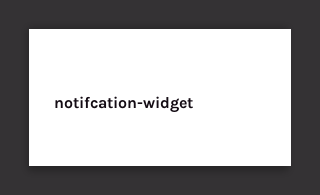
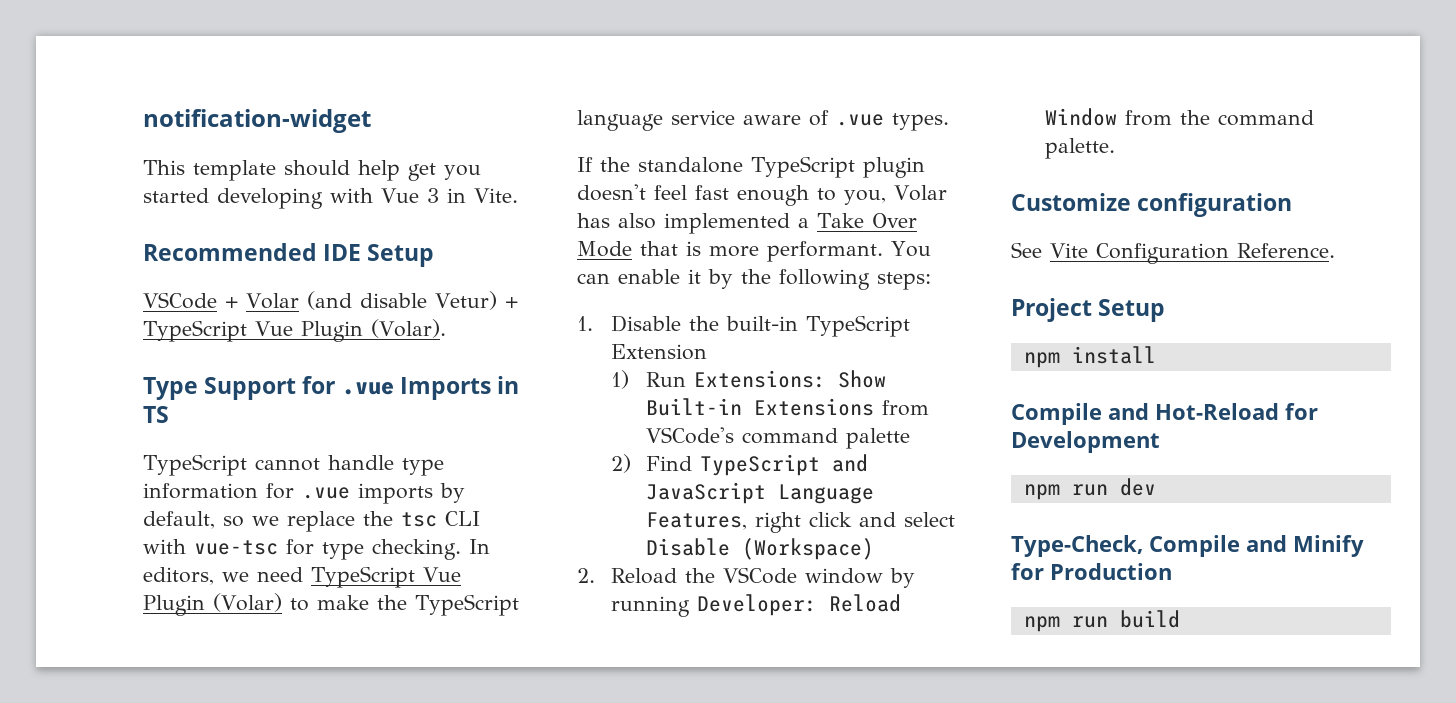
[54,96,193,113] notifcation-widget -> [143,109,371,133] [143,160,481,181] [143,188,518,209] [143,243,435,267] [143,291,518,310] [143,319,446,342] [143,376,520,400] [143,406,169,423] [143,454,444,476] [143,483,465,504] [143,511,480,532] [143,539,490,560] [143,566,461,588] [143,593,519,616] [577,110,949,131] [577,156,925,178] [577,184,947,206] [577,213,917,234] [577,241,931,262] [577,269,931,290] [577,315,911,337] [611,344,708,360] [611,370,886,389] [645,398,929,416] [645,427,910,449] [611,454,868,476] [645,482,874,504] [645,512,955,533] [645,538,874,560] [577,567,916,588] [611,594,902,617] [1045,108,1315,126] [1045,138,1116,159] [1011,193,1293,217] [1011,242,1335,264] [1011,298,1166,322] [1023,346,1156,368] [1011,403,1318,425] [1011,431,1160,453] [1023,478,1156,500] [1011,535,1364,557] [1011,563,1172,580] [1023,610,1180,632] notification-widget // This template should help get you started developing with Vue 3 in Vite. // Recommended IDE Setup // VSCode + Volar (and disable Vetur) + TypeScript Vue Plugin (Volar). // Type Support for .vue Imports in TS // TypeScript cannot handle type information for .vue imports by default, so we replace the tsc CLI with vue-tsc for type checking. In editors, we need TypeScript Vue Plugin (Volar) to make the TypeScript language service aware of .vue types. // If the standalone TypeScript plugin doesn't feel fast enough to you, Volar has also implemented a Take Over Mode that is more performant. You can enable it by the following steps: // 1. Disable the built-in TypeScript Extension // 1) Run Extensions: Show Built-in Extensions from VSCode's command palette // 2) Find TypeScript and JavaScript Language Features, right click and select Disable (Workspace) // 2. Reload the VSCode window by running Developer: Reload Window from the command palette. // Customize configuration // See Vite Configuration Reference. // Project Setup // npm install // Compile and Hot-Reload for Development // npm run dev // Type-Check, Compile and Minify for Production // npm run build

